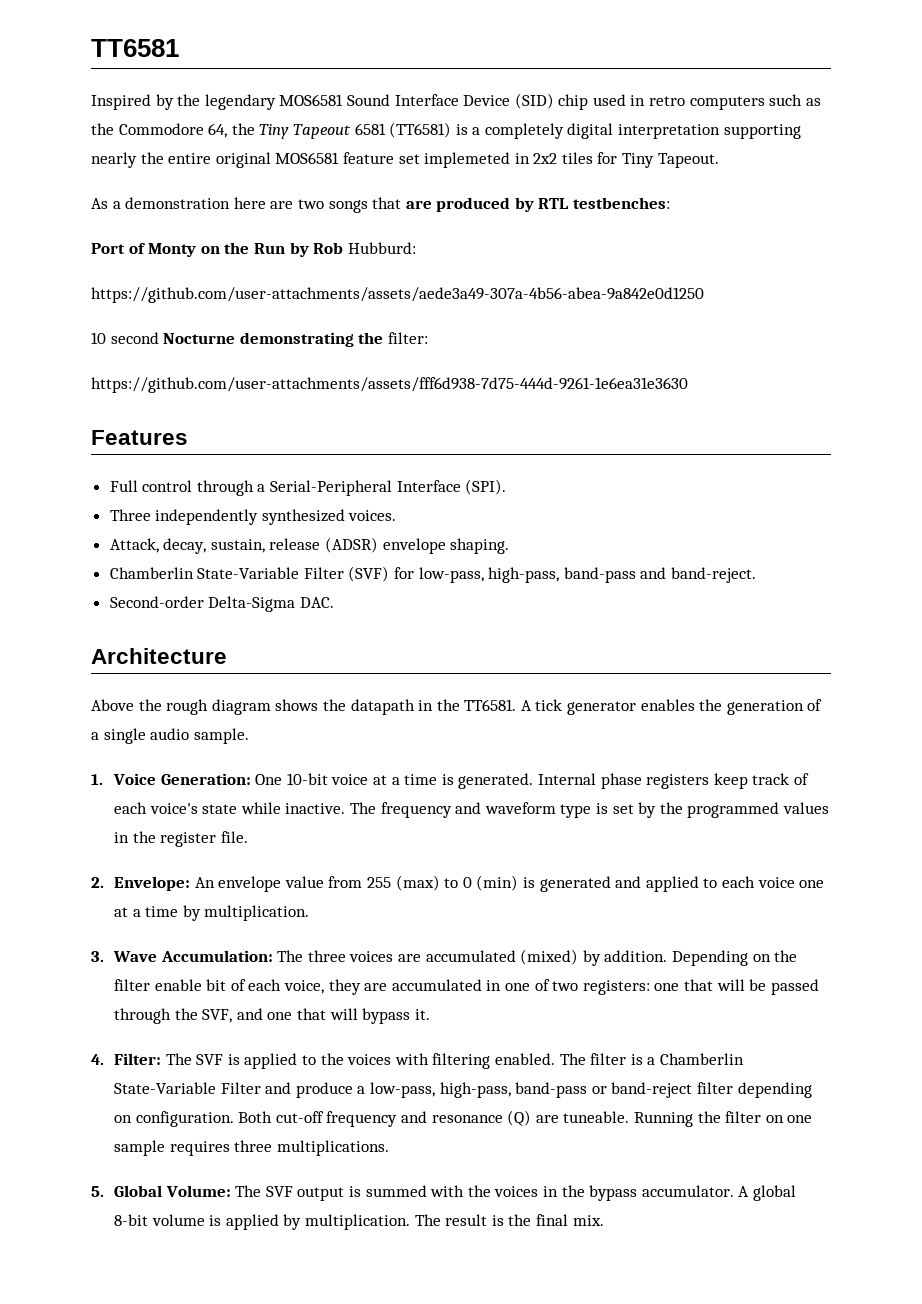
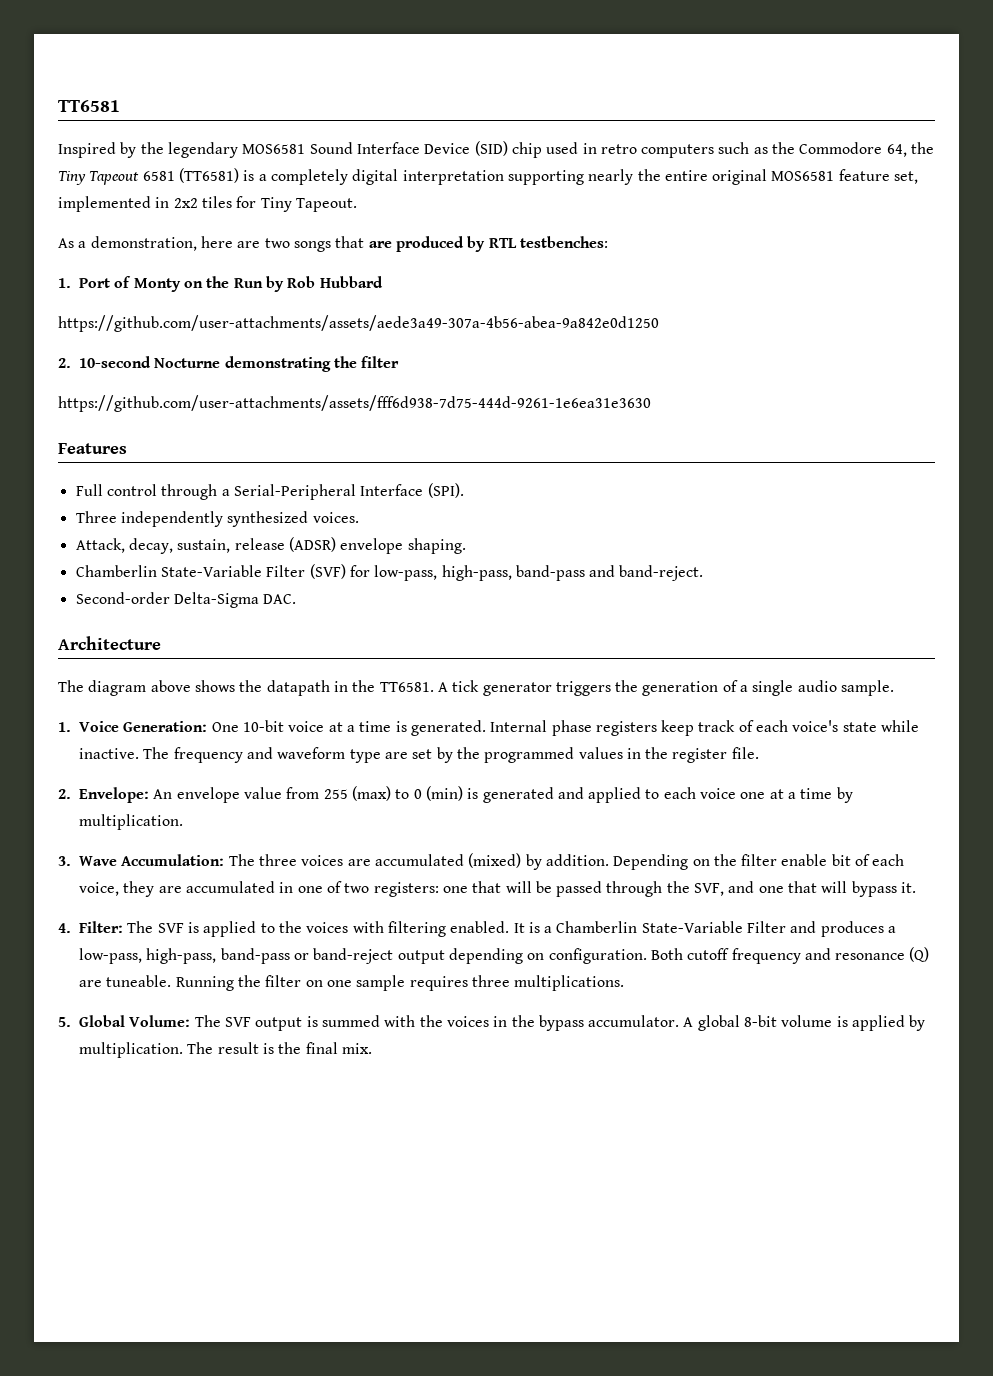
[398,152,511,168] set implemeted -> [894,171,919,184] [58,196,151,212] set, implemented
[125,197,231,209] demonstration -> [90,236,197,251] demonstration,
(671, 203) none -> [58,278,71,288] 1.
[347,242,416,254] Hubburd: -> [319,276,383,288] Hubbard
[91,332,159,344] 10 second -> [58,356,151,368] 2. 10-second
[387,332,428,344] filter: -> [361,356,400,368] filter
[91,699,271,715] Above the rough diagram -> [58,680,191,696] The diagram above
[640,699,695,711] enables -> [555,681,611,696] triggers
[595,803,608,814] is -> [384,752,408,759] are
[559,1053,627,1065] The filter -> [513,923,525,933] It
[295,1082,353,1098] produce -> [820,921,884,937] produces
[696,1082,733,1094] filter -> [397,950,445,964] output
[275,1111,324,1123] cut-off -> [687,948,730,960] cutoff

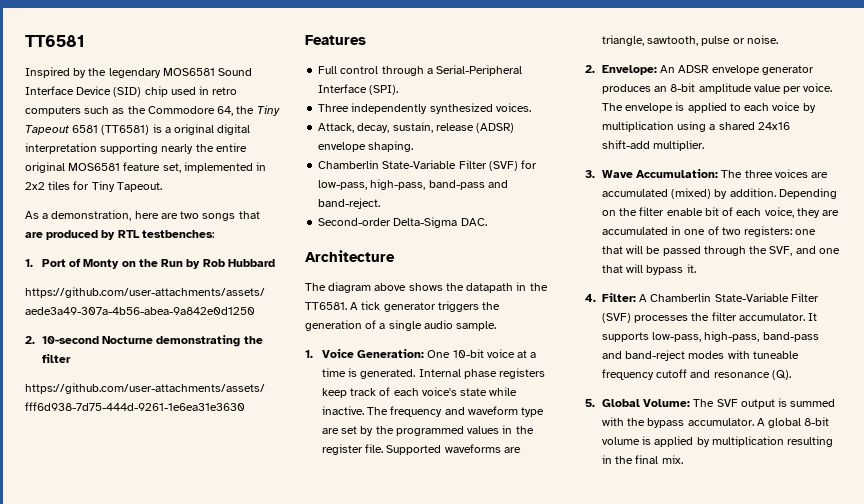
[270,169,348,185] completely -> [174,124,215,135] original
[58,786,853,803] [79,814,183,830] // 2. Envelope: An envelope value from 255 (max) to 0 (min) is generated and applied to each voice one at a time by multiplication. -> [386,444,521,455] [601,35,778,46] [585,65,814,75] [601,83,833,94] [601,102,816,113] [601,121,790,132] [601,140,705,151] Supported waveforms are triangle, sawtooth, pulse or noise. // 2. Envelope: An ADSR envelope generator produces an 8-bit amplitude value per voice. The envelope is applied to each voice by multiplication using a shared 24x16 shift-add multiplier.
[127,921,897,937] [79,947,930,964] [79,975,625,991] The SVF is applied to the voices with filtering enabled. It is a Chamberlin State-Variable Filter and produces a low-pass, high-pass, band-pass or band-reject output depending on configuration. Both cutoff frequency and resonance (Q) are tuneable. Running the filter on one sample requires three multiplications. -> [639,293,819,302] [602,312,818,323] [602,331,819,342] [602,350,799,361] [602,369,791,380] A Chamberlin State-Variable Filter (SVF) processes the filter accumulator. It supports low-pass, high-pass, band-pass and band-reject modes with tuneable frequency cutoff and resonance (Q).
[446,1015,535,1027] voices in the -> (646, 422) none
[79,1042,274,1058] multiplication. The result is -> [711,436,834,447] [601,455,612,464] multiplication resulting in

